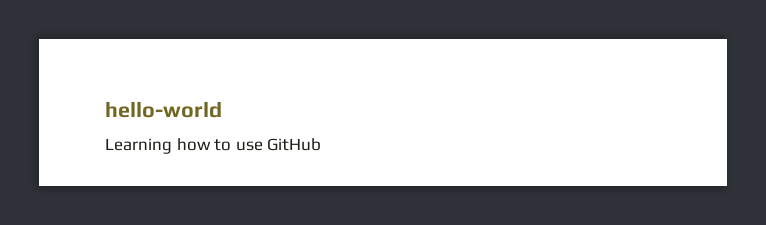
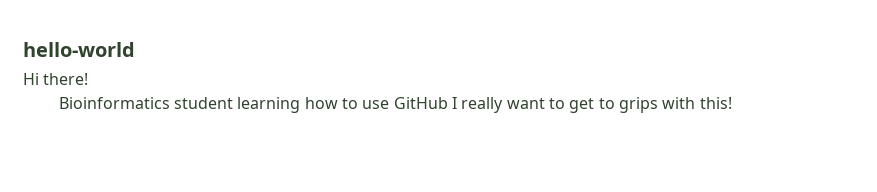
[105,138,322,154] Learning how to use GitHub -> [23,73,89,85] [58,97,732,113] Hi there! // Bioinformatics student learning how to use GitHub I really want to get to grips with this!

